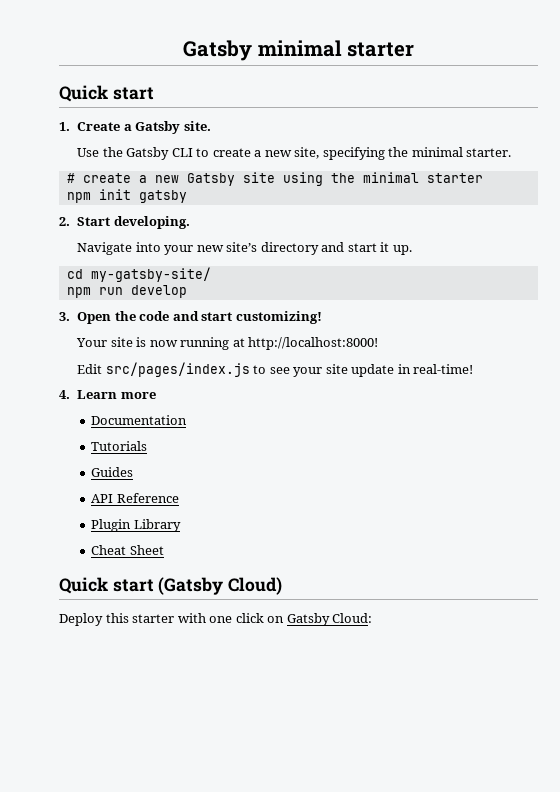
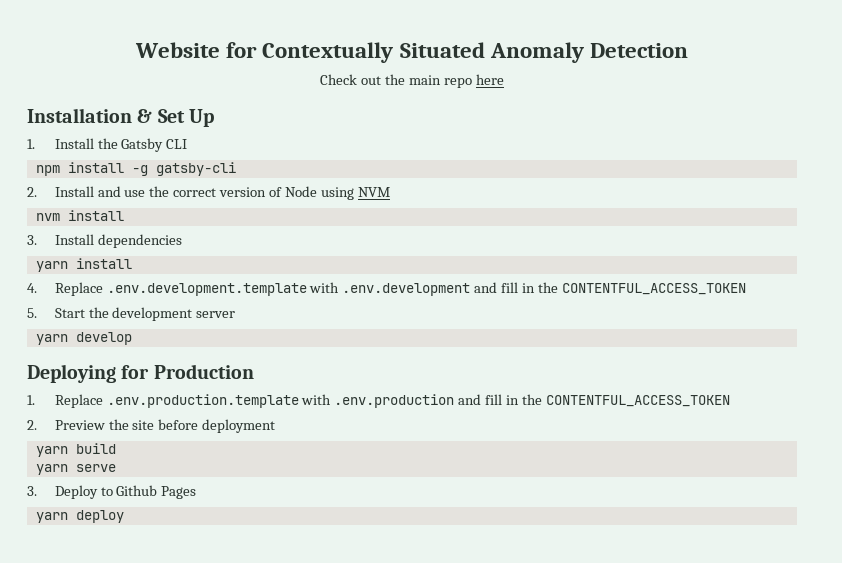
[182,40,415,61] [59,85,154,102] [59,121,211,134] [77,147,512,160] [66,172,483,186] [66,189,187,203] [59,216,190,229] [77,242,412,255] [66,267,211,282] [66,285,187,298] [59,311,322,324] [76,337,379,350] [77,362,474,377] [59,390,156,399] [91,415,188,425] [91,441,148,451] [91,467,134,477] [91,493,179,503] [91,519,181,532] [91,545,164,555] [59,577,283,595] [59,613,373,626] Gatsby minimal starter // Quick start // 1. Create a Gatsby site. // Use the Gatsby CLI to create a new site, specifying the minimal starter. // # create a new Gatsby site using the minimal starter // npm init gatsby // 2. Start developing. // Navigate into your new site’s directory and start it up. // cd my-gatsby-site/ // npm run develop // 3. Open the code and start customizing! // Your site is now running at http://localhost:8000! // Edit src/pages/index.js to see your site update in real-time! // 4. Learn more // Documentation // Tutorials // Guides // API Reference // Plugin Library // Cheat Sheet // Quick start (Gatsby Cloud) // Deploy this starter with one click on Gatsby Cloud: -> [135,42,688,63] [320,74,504,88] [27,108,214,127] [27,138,188,152] [35,162,236,176] [27,186,390,200] [35,210,124,221] [27,234,182,248] [35,258,132,272] [27,282,746,296] [27,307,236,321] [35,332,132,345] [27,364,254,383] [27,394,730,408] [27,419,276,433] [35,443,116,457] [35,464,116,475] [27,485,197,499] [35,510,124,523] Website for Contextually Situated Anomaly Detection // Check out the main repo here // Installation & Set Up // 1. Install the Gatsby CLI // npm install -g gatsby-cli // 2. Install and use the correct version of Node using NVM // nvm install // 3. Install dependencies // yarn install // 4. Replace .env.development.template with .env.development and fill in the CONTENTFUL_ACCESS_TOKEN // 5. Start the development server // yarn develop // Deploying for Production // 1. Replace .env.production.template with .env.production and fill in the CONTENTFUL_ACCESS_TOKEN // 2. Preview the site before deployment // yarn build // yarn serve // 3. Deploy to Github Pages // yarn deploy

